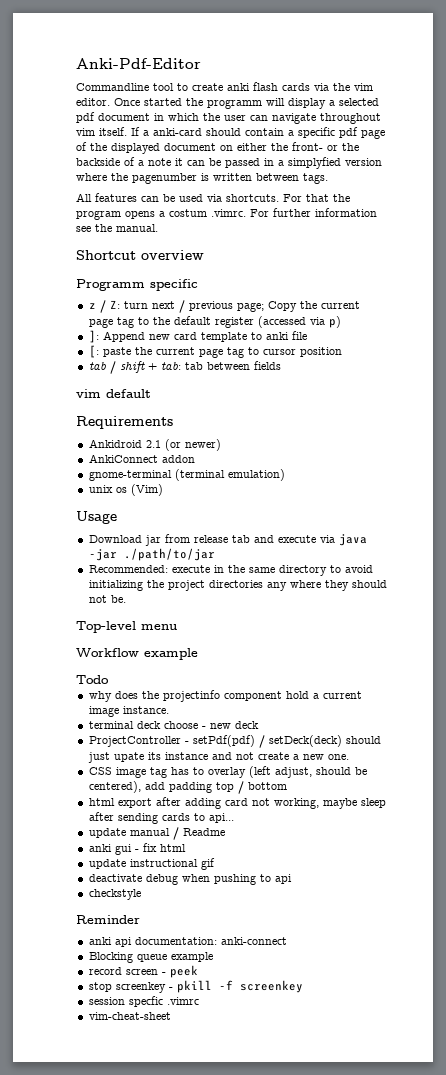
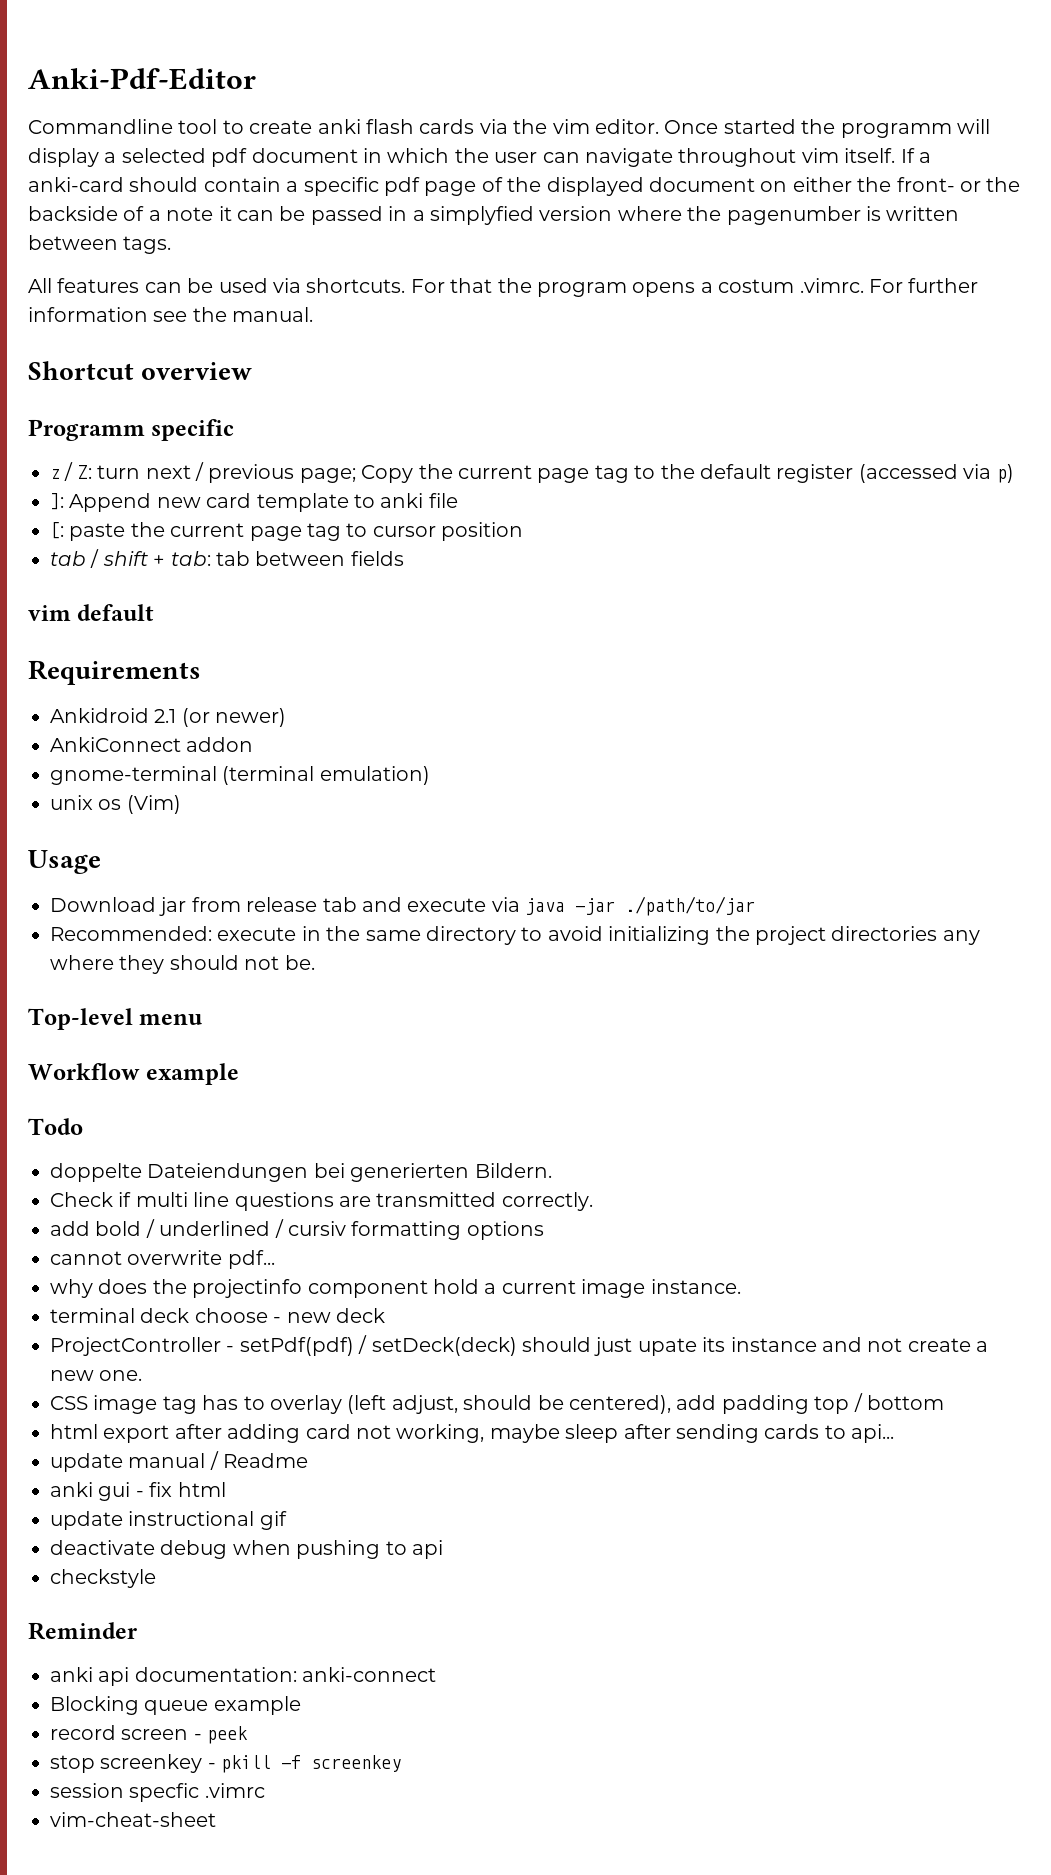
(109, 679) none -> [50,1163,552,1182] [50,1192,593,1211] [50,1219,544,1240] [50,1250,275,1269] // doppelte Dateiendungen bei generierten Bildern. // Check if multi line questions are transmitted correctly. // add bold / underlined / cursiv formatting options // cannot overwrite pdf...

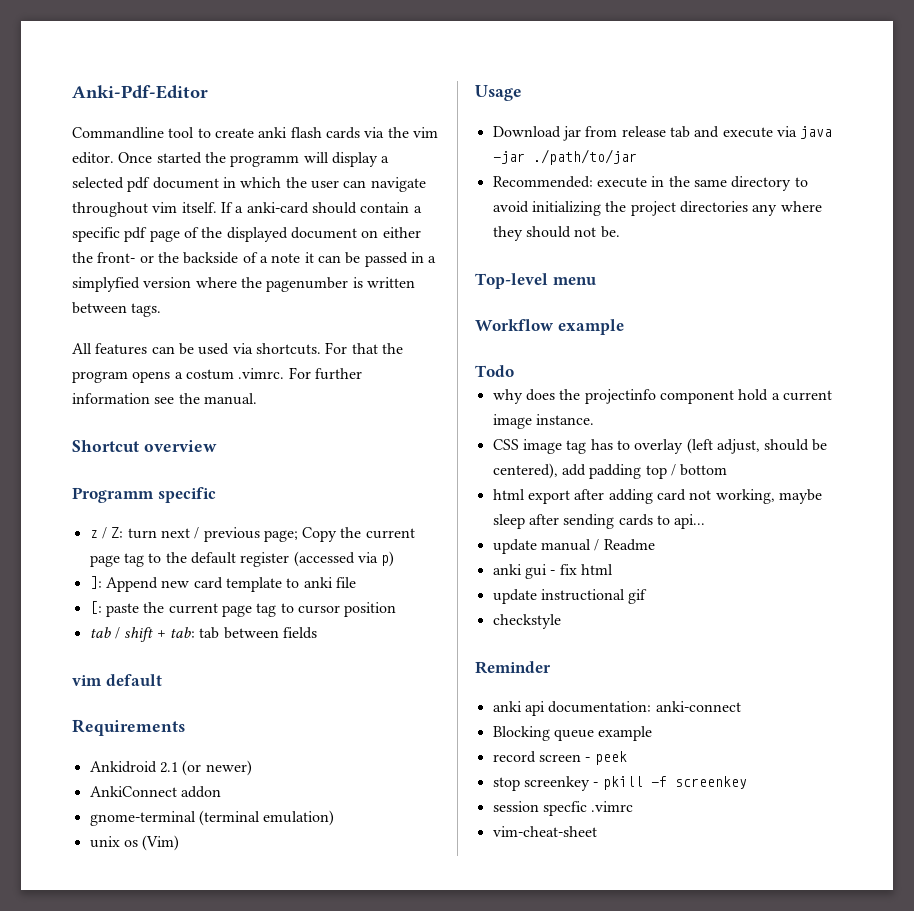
[50,1163,552,1182] [50,1192,593,1211] [50,1219,544,1240] [50,1250,275,1269] // doppelte Dateiendungen bei generierten Bildern. // Check if multi line questions are transmitted correctly. // add bold / underlined / cursiv formatting options // cannot overwrite pdf... -> (514, 371) none
[50,1308,385,1323] [50,1335,989,1356] [50,1370,143,1381] // terminal deck choose - new deck // ProjectController - setPdf(pdf) / setDeck(deck) should just upate its instance and not create a new one. -> (594, 419) none
[50,1540,443,1559] // deactivate debug when pushing to api -> (648, 596) none

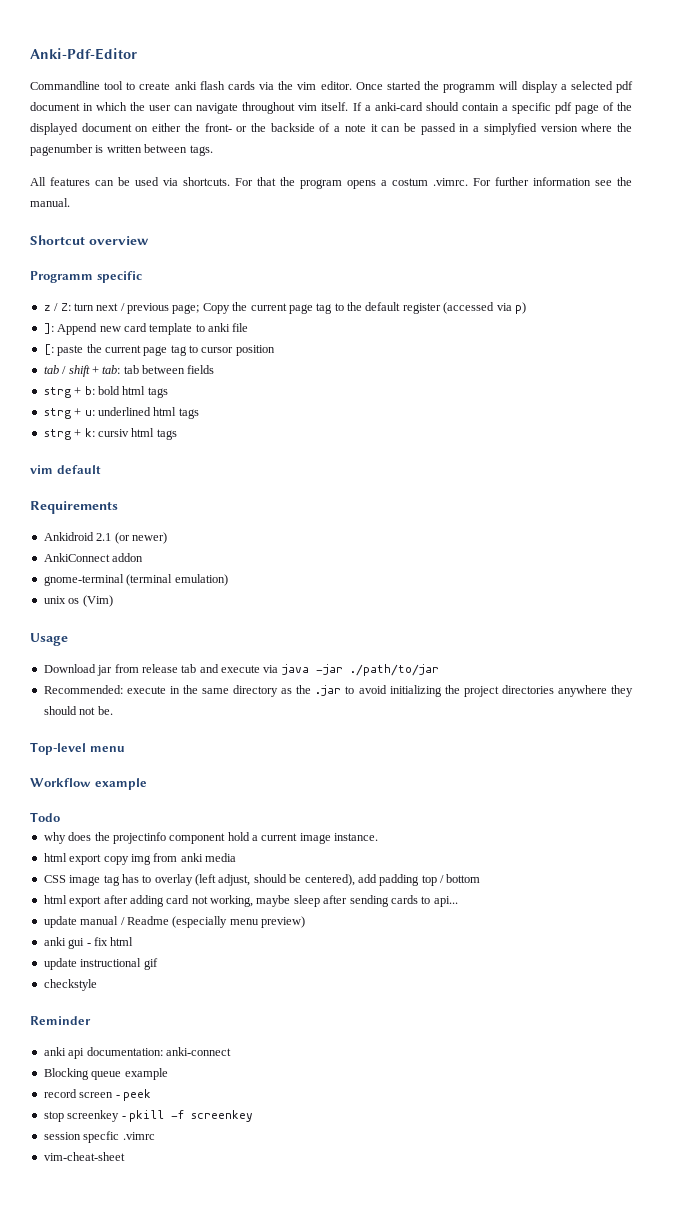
(317, 633) none -> [43,386,168,398] [43,407,199,419] [43,428,177,440] // strg + b: bold html tags // strg + u: underlined html tags // strg + k: cursiv html tags
(792, 183) none -> [281,685,342,696] as the .jar
[752,201,822,216] any where -> [557,685,607,697] anywhere
(594, 419) none -> [43,853,236,865] // html export copy img from anki media
(655, 545) none -> [172,916,305,928] (especially menu preview)

